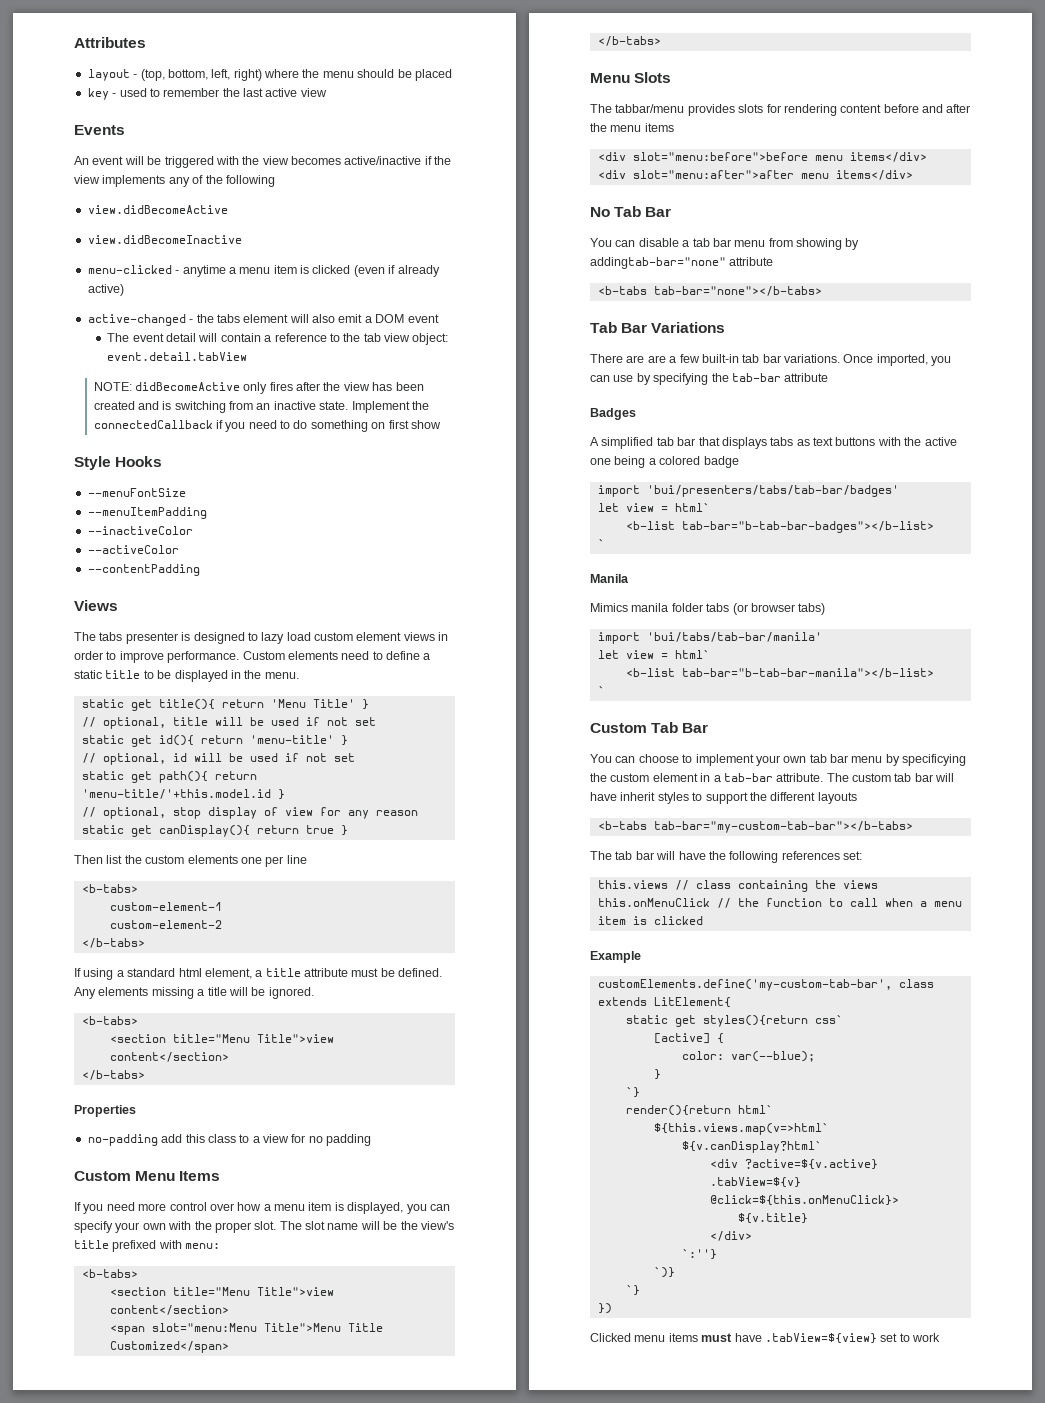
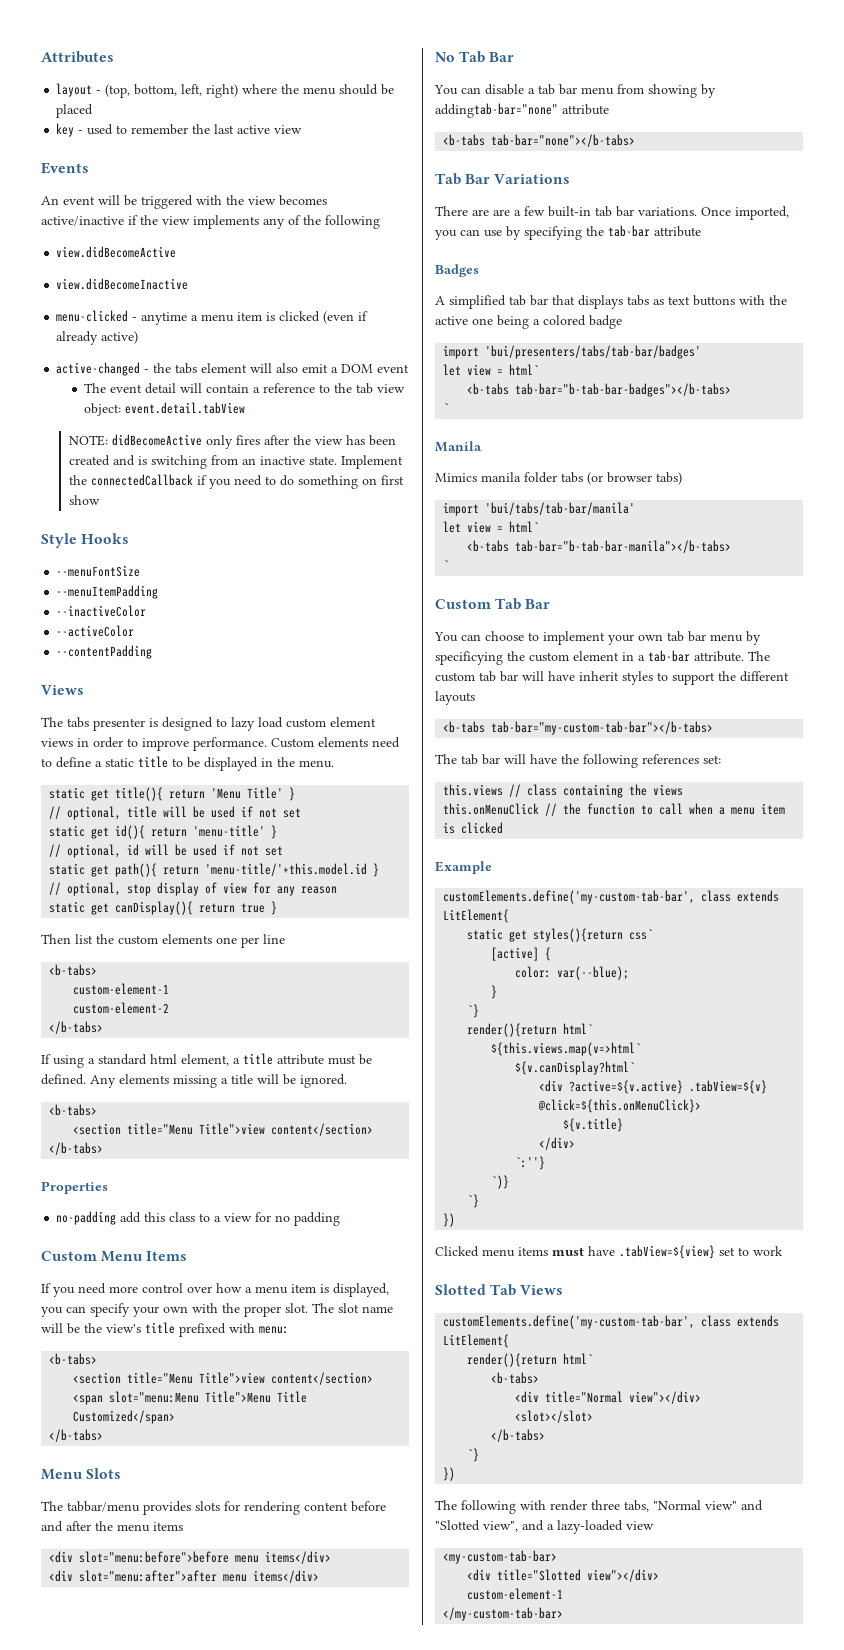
[625,521,934,533] <b-list tab-bar="b-tab-bar-badges"></b-list> -> [467,383,732,397] <b-tabs tab-bar="b-tab-bar-badges"></b-tabs>
[625,668,934,678] <b-list tab-bar="b-tab-bar-manila"></b-list> -> [467,540,732,553] <b-tabs tab-bar="b-tab-bar-manila"></b-tabs>
(940, 1337) none -> [435,1284,564,1296] [443,1315,780,1329] [443,1334,510,1348] [467,1353,594,1367] [491,1372,540,1384] [515,1391,702,1404] [515,1410,594,1423] [491,1429,546,1442] [467,1448,480,1462] [443,1467,456,1481] [435,1500,763,1514] [435,1520,654,1534] [443,1550,558,1564] [467,1569,660,1582] [467,1588,564,1600] [443,1607,564,1621] // Slotted Tab Views // customElements.define('my-custom-tab-bar', class extends LitElement{ // render(){return html` // <b-tabs> // <div title="Normal view"></div> // <slot></slot> // </b-tabs> // `} // }) // The following with render three tabs, "Normal view" and "Slotted view", and a lazy-loaded view // <my-custom-tab-bar> // <div title="Slotted view"></div> // custom-element-1 // </my-custom-tab-bar>

